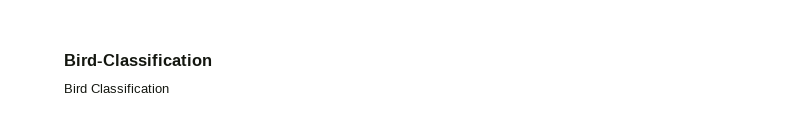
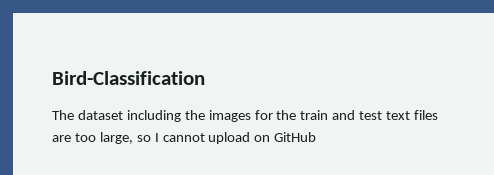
[64,84,169,93] Bird Classification -> [52,110,439,122] [52,132,317,144] The dataset including the images for the train and test text files are too large, so I cannot upload on GitHub

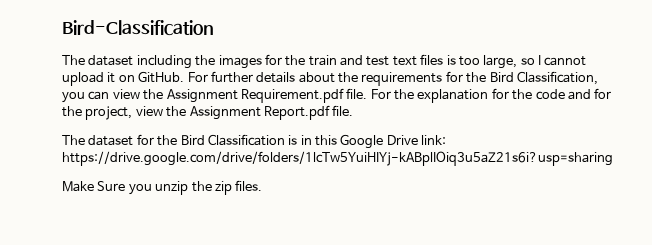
[52,135,71,142] are -> [446,55,456,65] is
[254,132,317,142] on GitHub -> [107,71,598,86] [62,88,612,103] [62,105,354,120] [62,134,447,149] [62,151,613,166] [62,180,263,195] it on GitHub. For further details about the requirements for the Bird Classification, you can view the Assignment Requirement.pdf file. For the explanation for the code and for the project, view the Assignment Report.pdf file. // The dataset for the Bird Classification is in this Google Drive link: https://drive.google.com/drive/folders/1lcTw5YuiHIYj-kABplIOiq3u5aZ21s6i?usp=sharing // Make Sure you unzip the zip files.

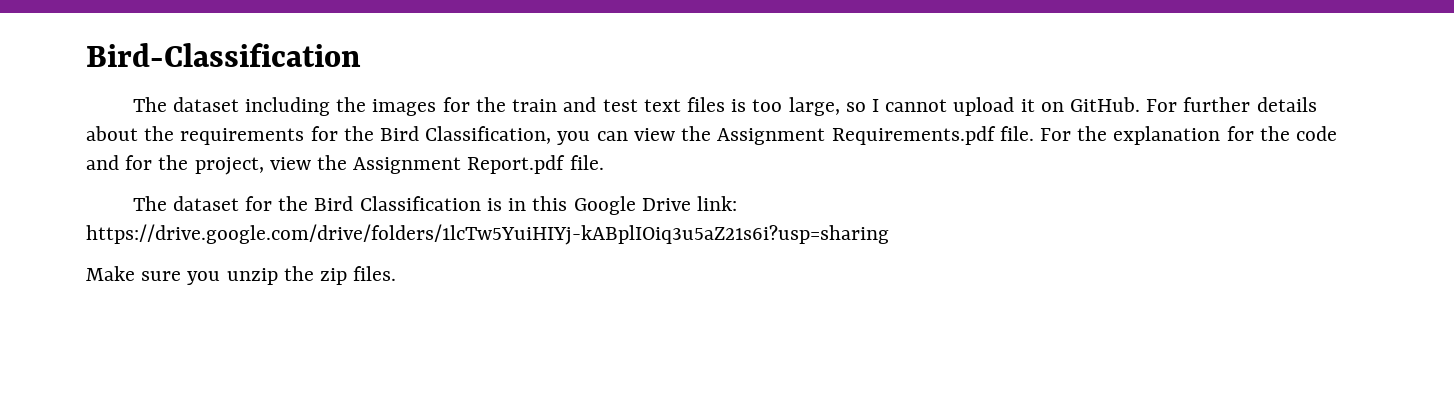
[240,88,344,103] Requirement.pdf -> [831,126,996,145] Requirements.pdf
[97,181,126,191] Sure -> [141,271,182,281] sure

